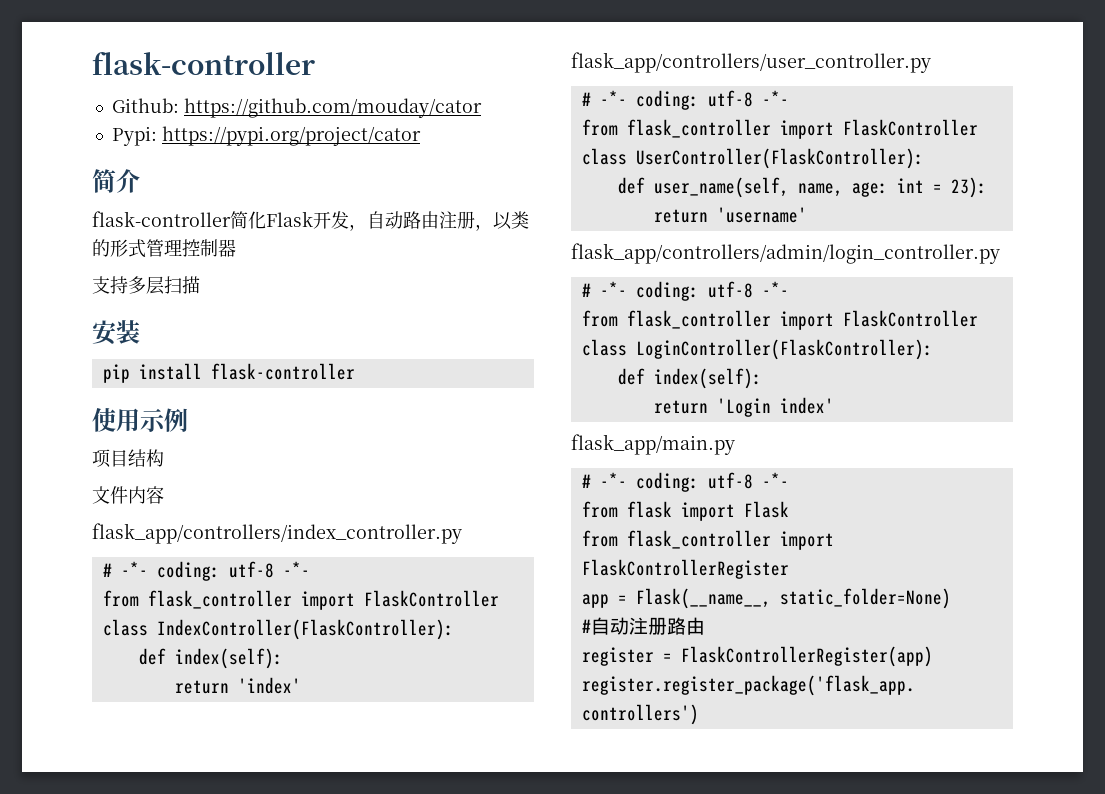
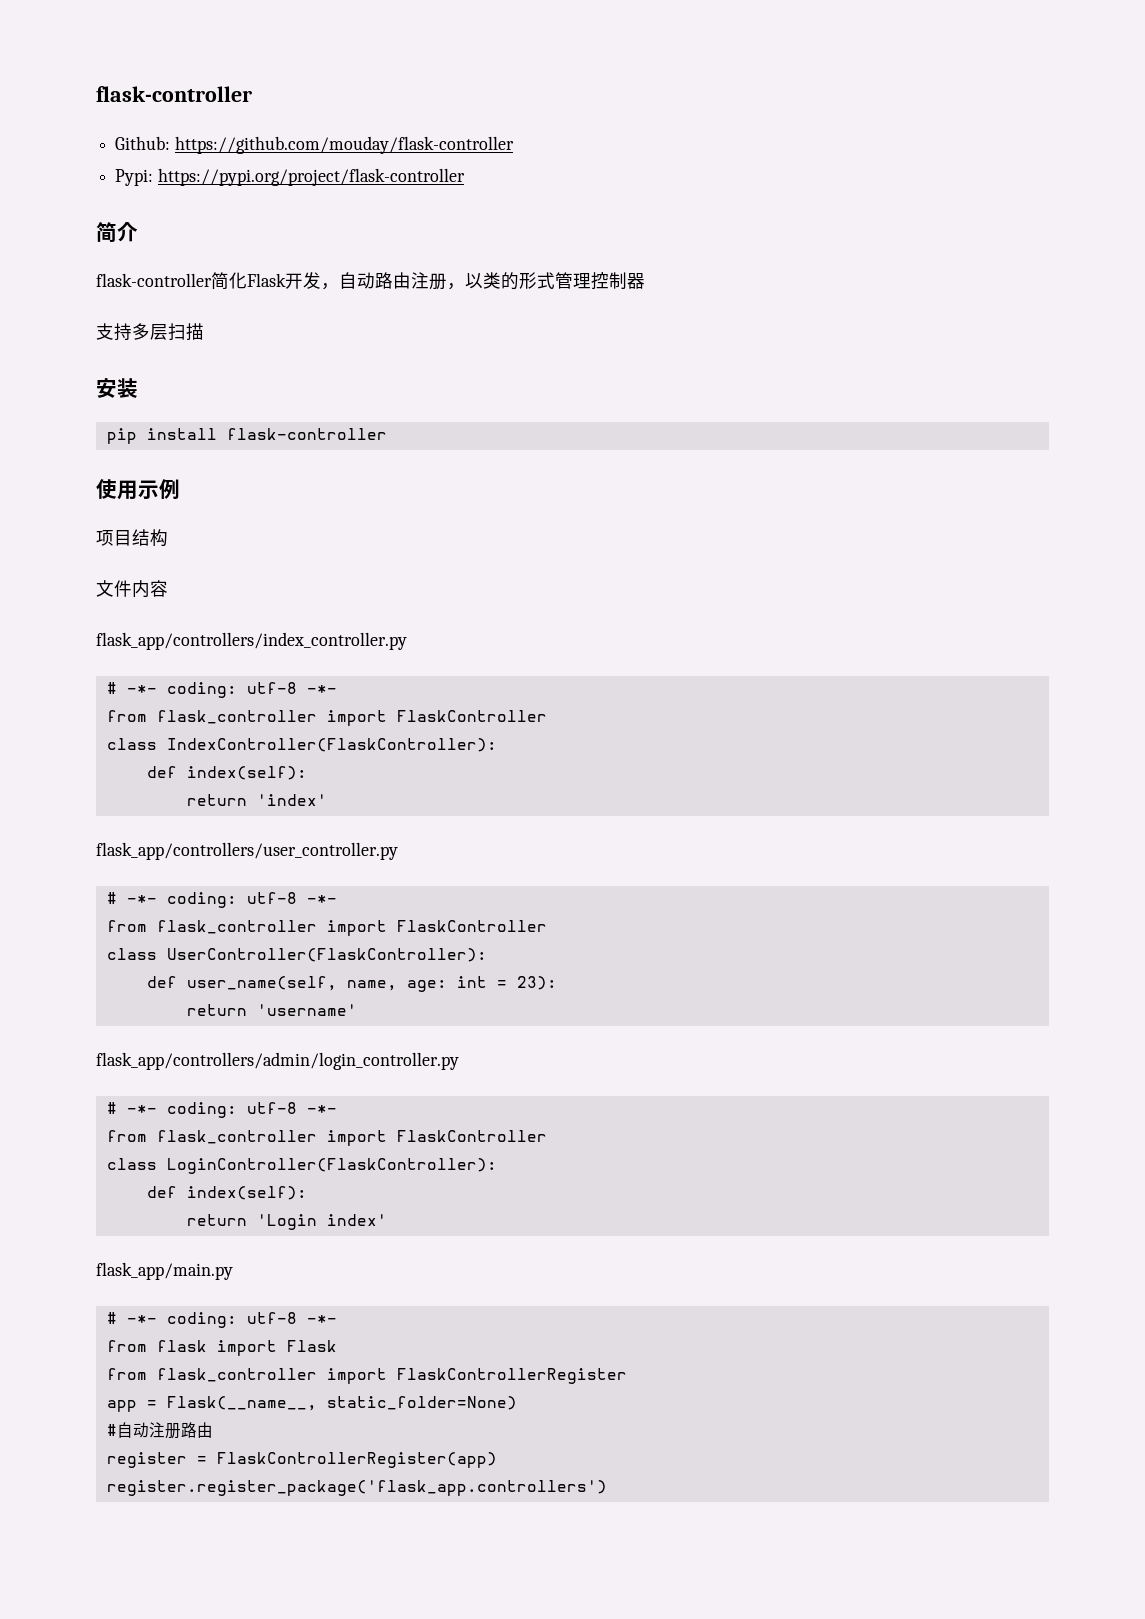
[183,98,482,118] https://github.com/mouday/cator -> [174,136,514,154] https://github.com/mouday/flask-controller
[161,126,421,146] https://pypi.org/project/cator -> [157,168,465,186] https://pypi.org/project/flask-controller

